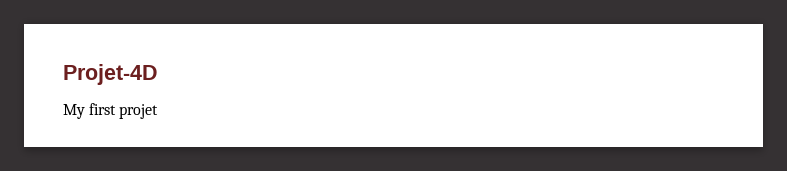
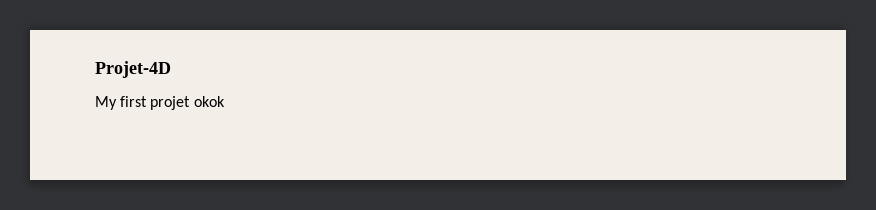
(159, 111) none -> [193,96,225,107] okok

